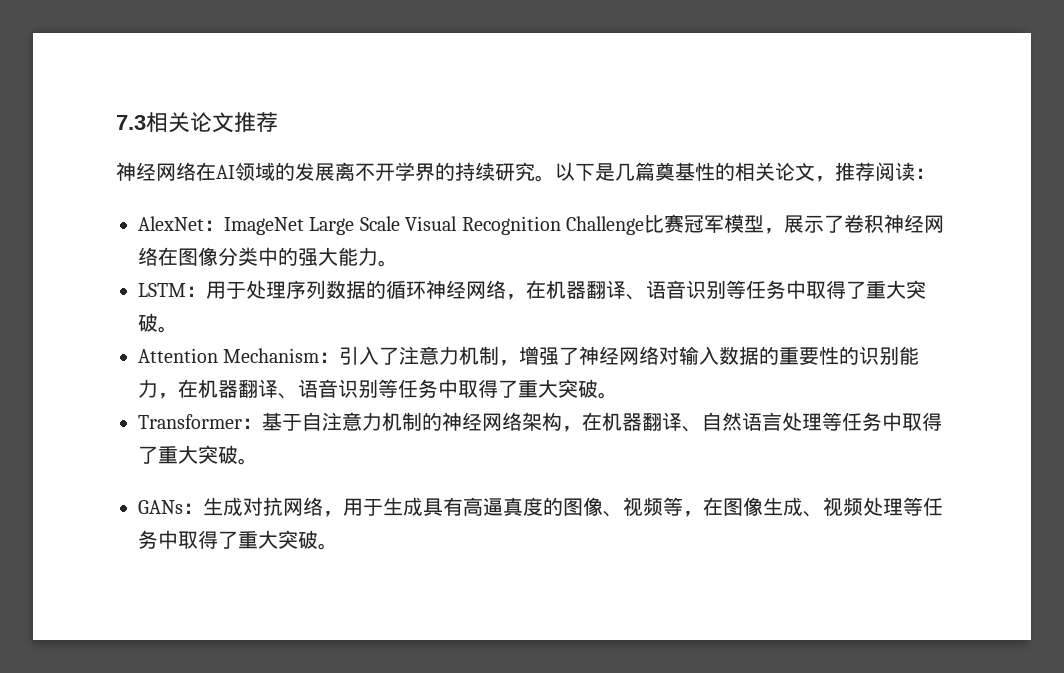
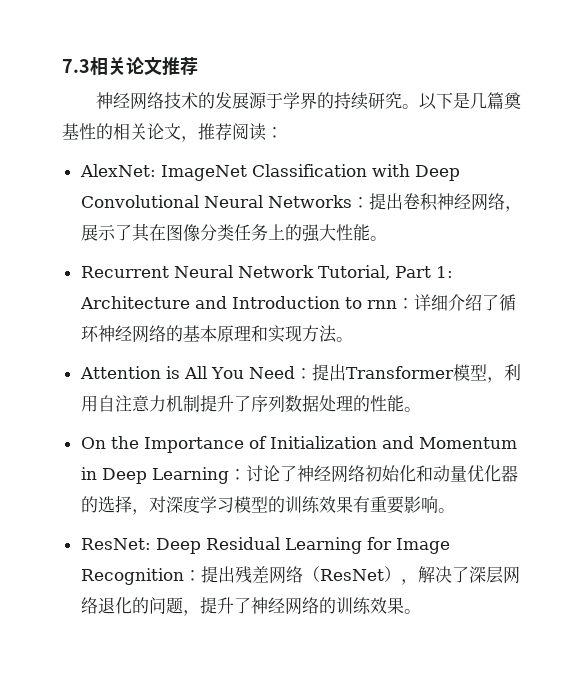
[196,162,395,181] 在AI领域的发展离不开 -> [163,92,283,109] 技术的发展源于
[138,214,944,235] [138,247,398,267] [138,280,926,300] [138,313,178,333] [138,346,920,366] [138,379,618,399] [138,412,942,432] [138,445,258,465] [138,497,943,517] [138,530,318,549] AlexNet：ImageNet Large Scale Visual Recognition Challenge比赛冠军模型，展示了卷积神经网络在图像分类中的强大能力。 // LSTM：用于处理序列数据的循环神经网络，在机器翻译、语音识别等任务中取得了重大突破。 // Attention Mechanism：引入了注意力机制，增强了神经网络对输入数据的重要性的识别能力，在机器翻译、语音识别等任务中取得了重大突破。 // Transformer：基于自注意力机制的神经网络架构，在机器翻译、自然语言处理等任务中取得了重大突破。 // GANs：生成对抗网络，用于生成具有高逼真度的图像、视频等，在图像生成、视频处理等任务中取得了重大突破 -> [79,164,460,181] [80,193,522,212] [80,223,387,242] [80,265,453,280] [79,294,516,311] [80,325,353,343] [79,364,521,383] [80,395,421,412] [80,436,517,453] [80,465,518,484] [80,495,455,515] [80,537,450,554] [80,566,520,585] [80,597,404,616] AlexNet: ImageNet Classification with Deep Convolutional Neural Networks：提出卷积神经网络，展示了其在图像分类任务上的强大性能。 // Recurrent Neural Network Tutorial, Part 1: Architecture and Introduction to rnn：详细介绍了循环神经网络的基本原理和实现方法。 // Attention is All You Need：提出Transformer模型，利用自注意力机制提升了序列数据处理的性能。 // On the Importance of Initialization and Momentum in Deep Learning：讨论了神经网络初始化和动量优化器的选择，对深度学习模型的训练效果有重要影响。 // ResNet: Deep Residual Learning for Image Recognition：提出残差网络（ResNet），解决了深层网络退化的问题，提升了神经网络的训练效果

